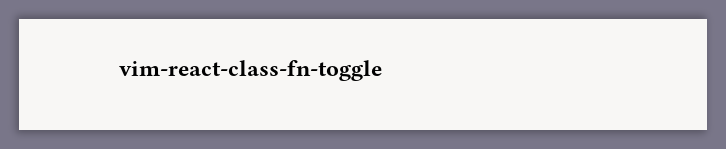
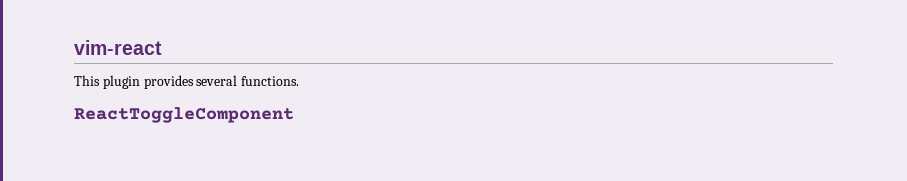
[119,60,382,81] vim-react-class-fn-toggle -> [74,40,162,55] [74,75,300,89] [74,107,294,123] vim-react // This plugin provides several functions. // ReactToggleComponent

